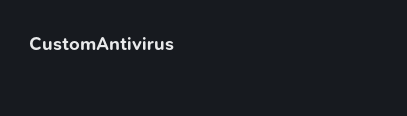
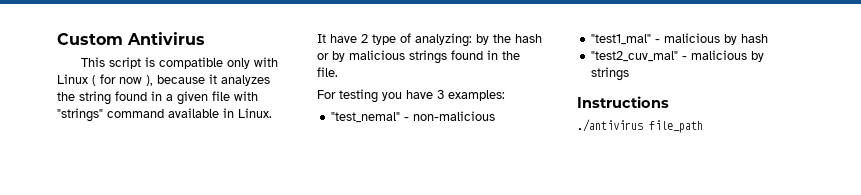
[29,36,174,51] CustomAntivirus -> [57,32,205,45] [81,57,279,69] [57,74,270,86] [57,91,258,105] [57,108,272,122] [317,33,542,47] [317,50,520,64] [317,67,338,77] [317,89,505,103] [331,111,496,123] [591,33,769,45] [591,50,765,62] [591,67,630,81] [577,96,669,108] [577,119,703,133] Custom Antivirus // This script is compatible only with Linux ( for now ), because it analyzes the string found in a given file with "strings" command available in Linux. It have 2 type of analyzing: by the hash or by malicious strings found in the file. // For testing you have 3 examples: // "test_nemal" - non-malicious // "test1_mal" - malicious by hash // "test2_cuv_mal" - malicious by strings // Instructions // ./antivirus file_path

